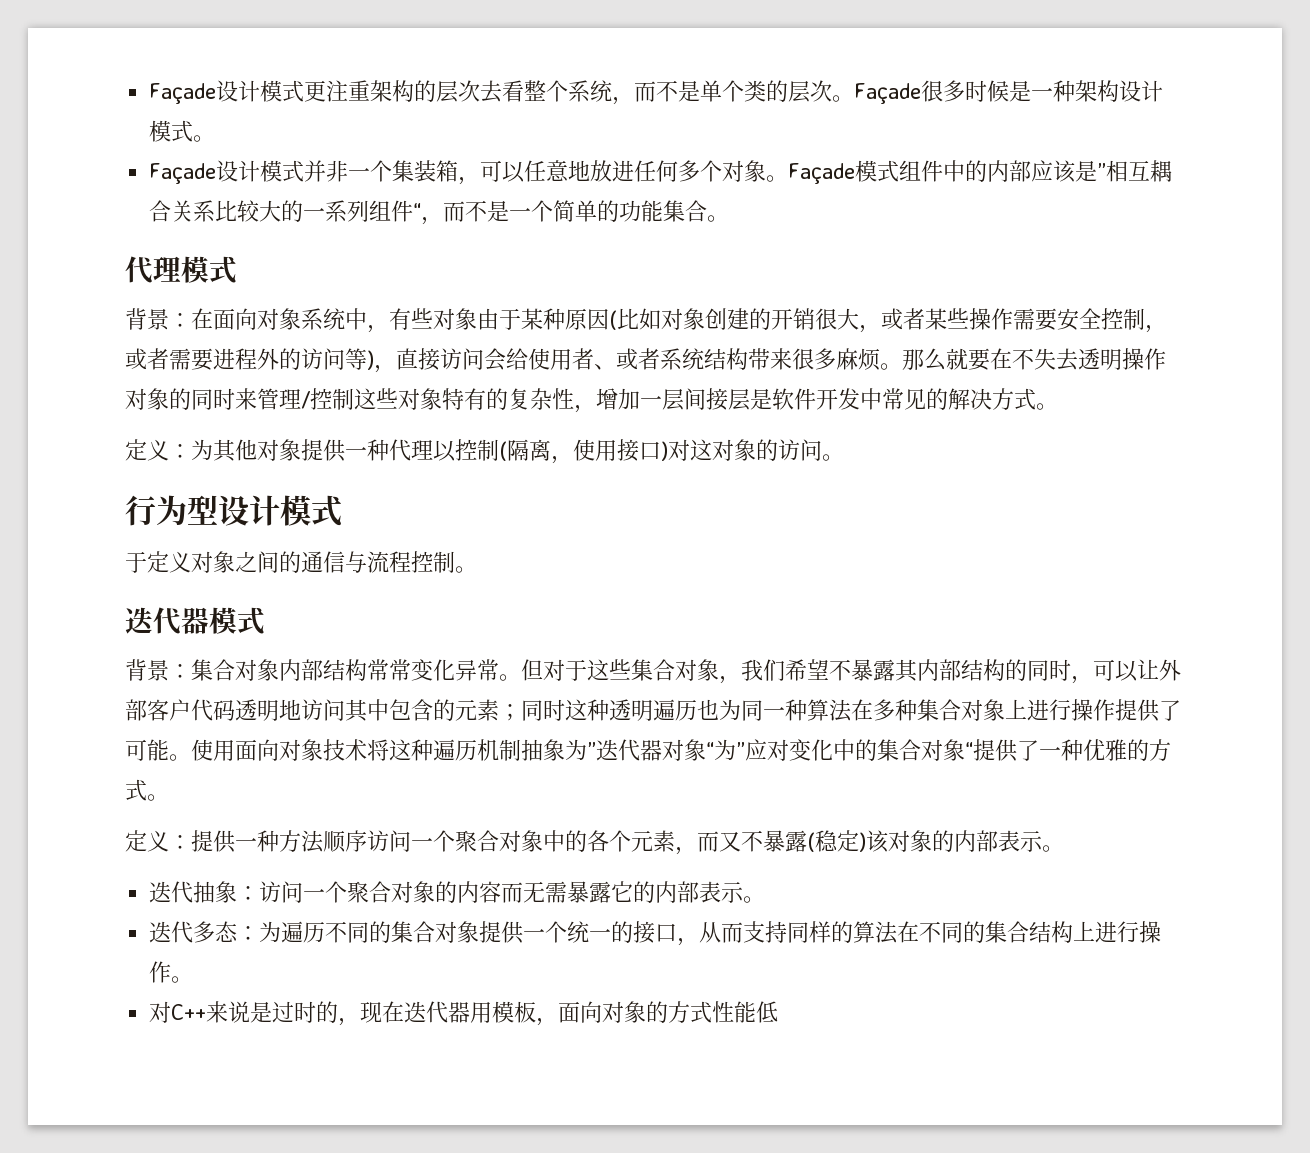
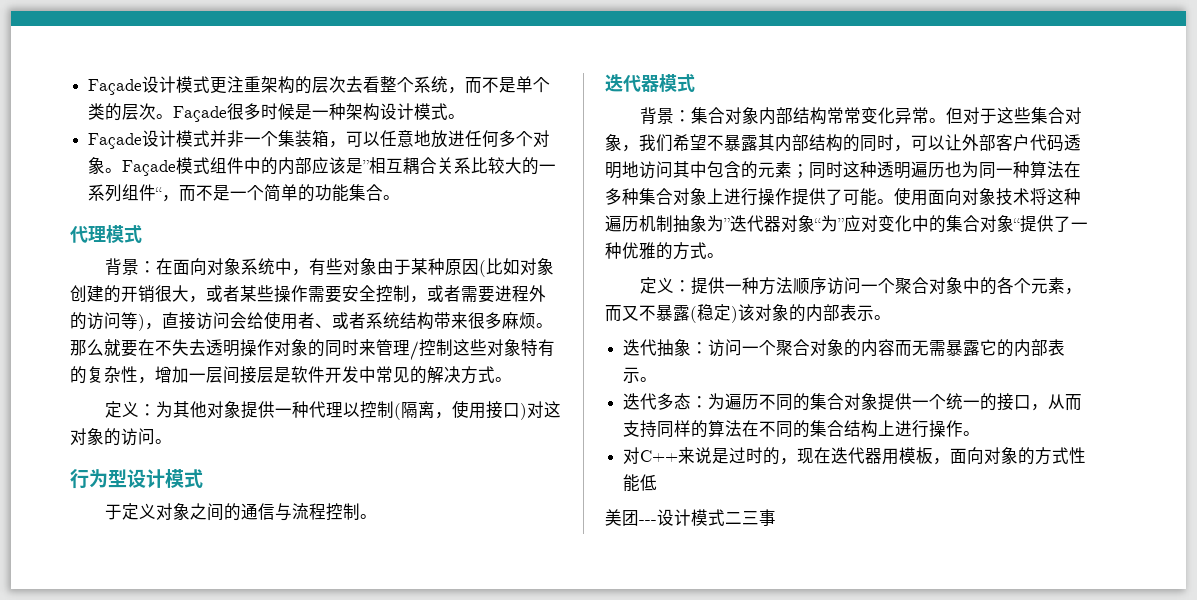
(779, 1012) none -> [605,509,776,526] // 美团---设计模式二三事

